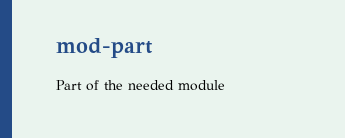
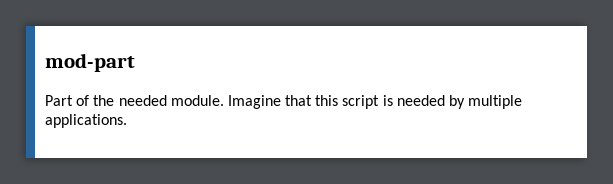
[178,80,225,91] module -> [170,95,523,109] [45,114,127,128] module. Imagine that this script is needed by multiple applications.

